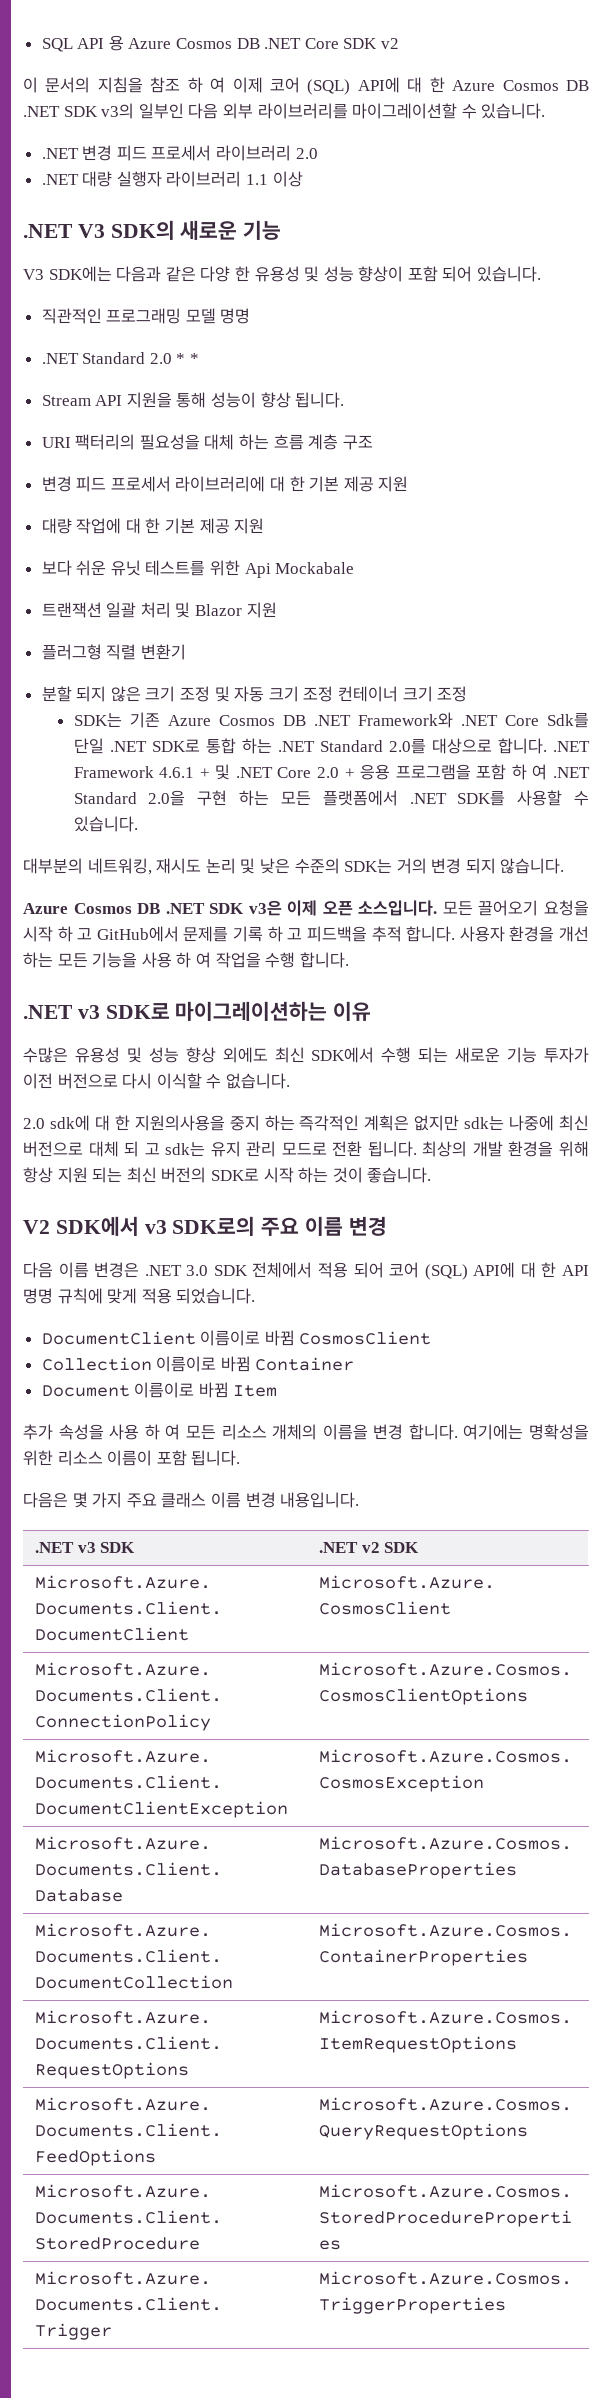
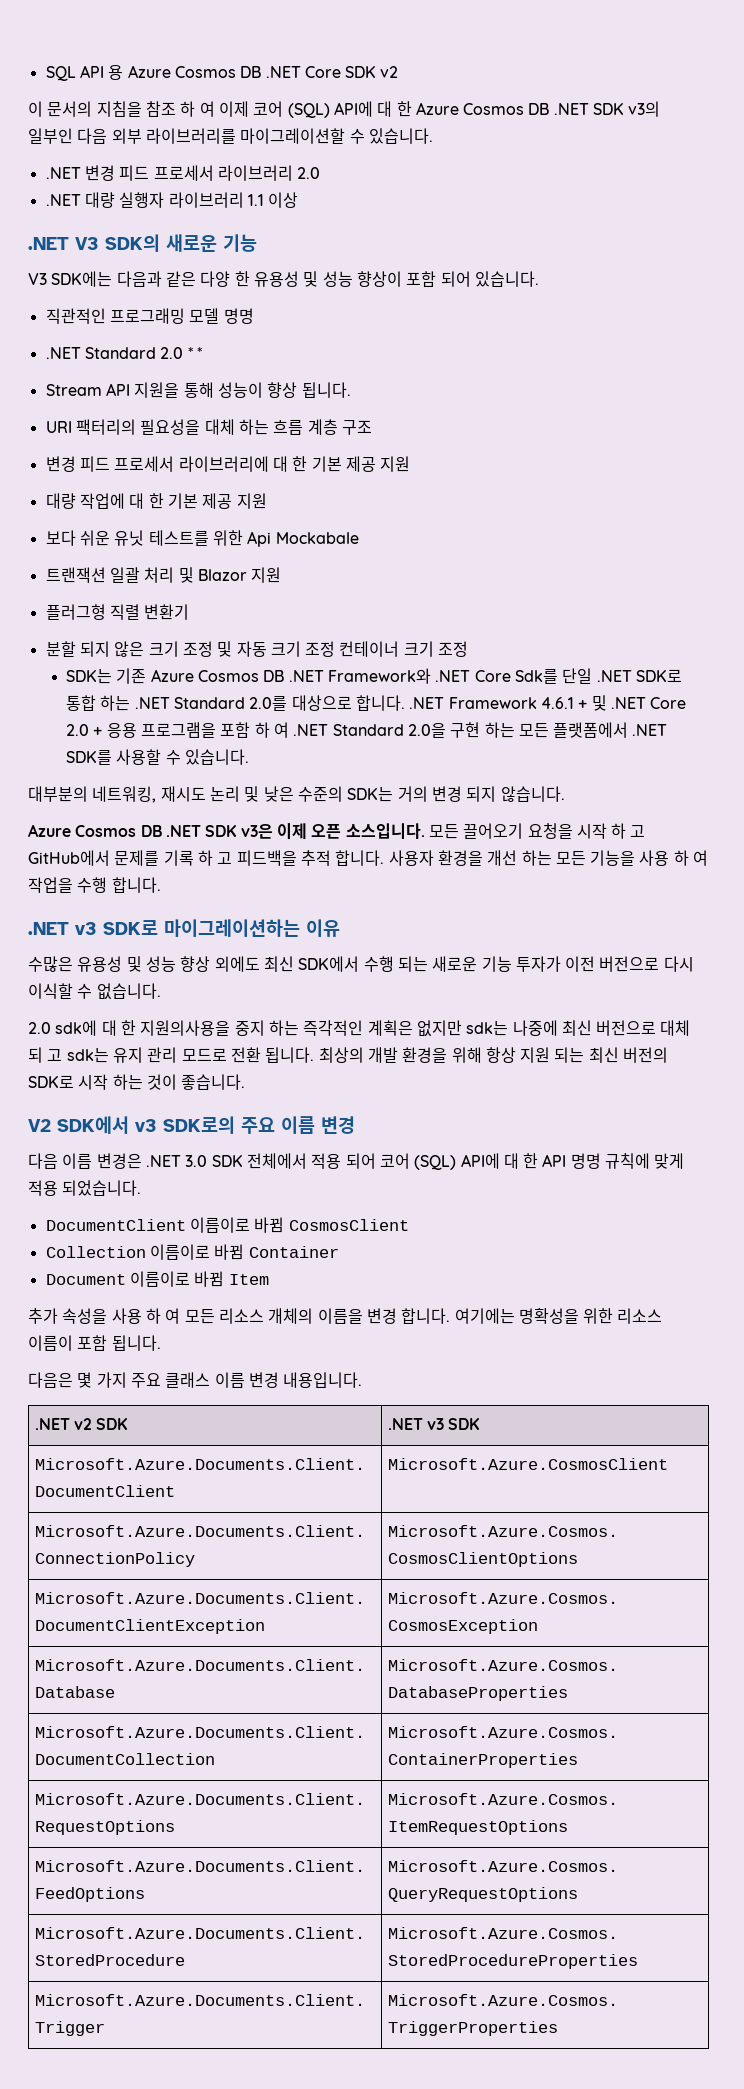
[77,1542,96,1553] v3 -> [74,1418,93,1430] v2
[361,1542,380,1553] v2 -> [427,1418,445,1430] v3

